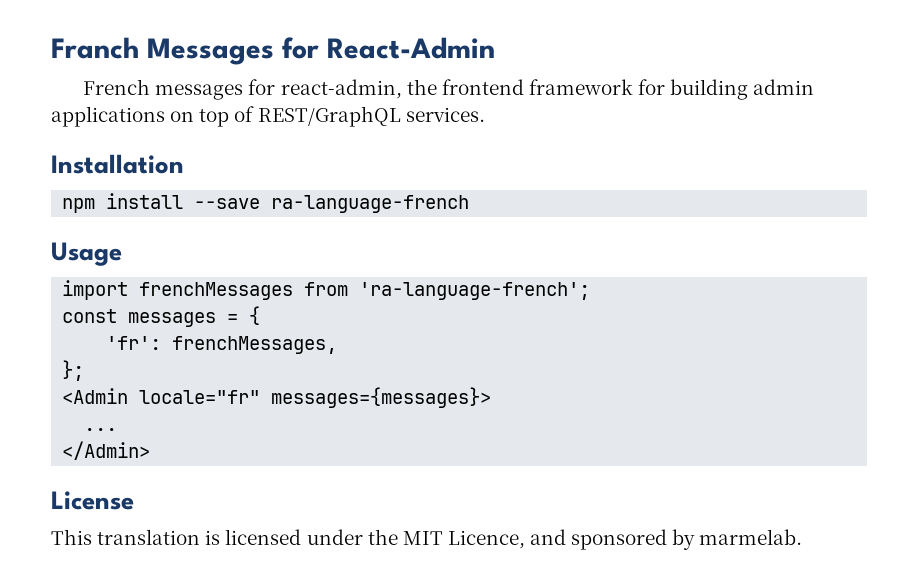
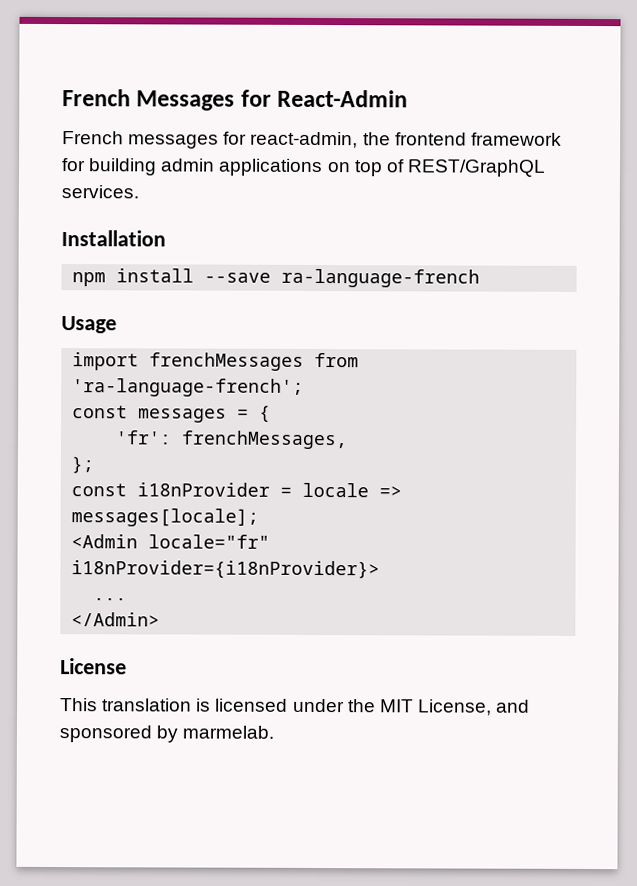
[51,37,139,59] Franch -> [62,89,131,107] French
(85, 370) none -> [71,482,403,498] [71,508,260,527] // const i18nProvider = locale => messages[locale];
[271,387,492,408] messages={messages}> -> [71,560,381,580] i18nProvider={i18nProvider}>
[447,530,525,549] Licence, -> [417,699,492,716] License,

